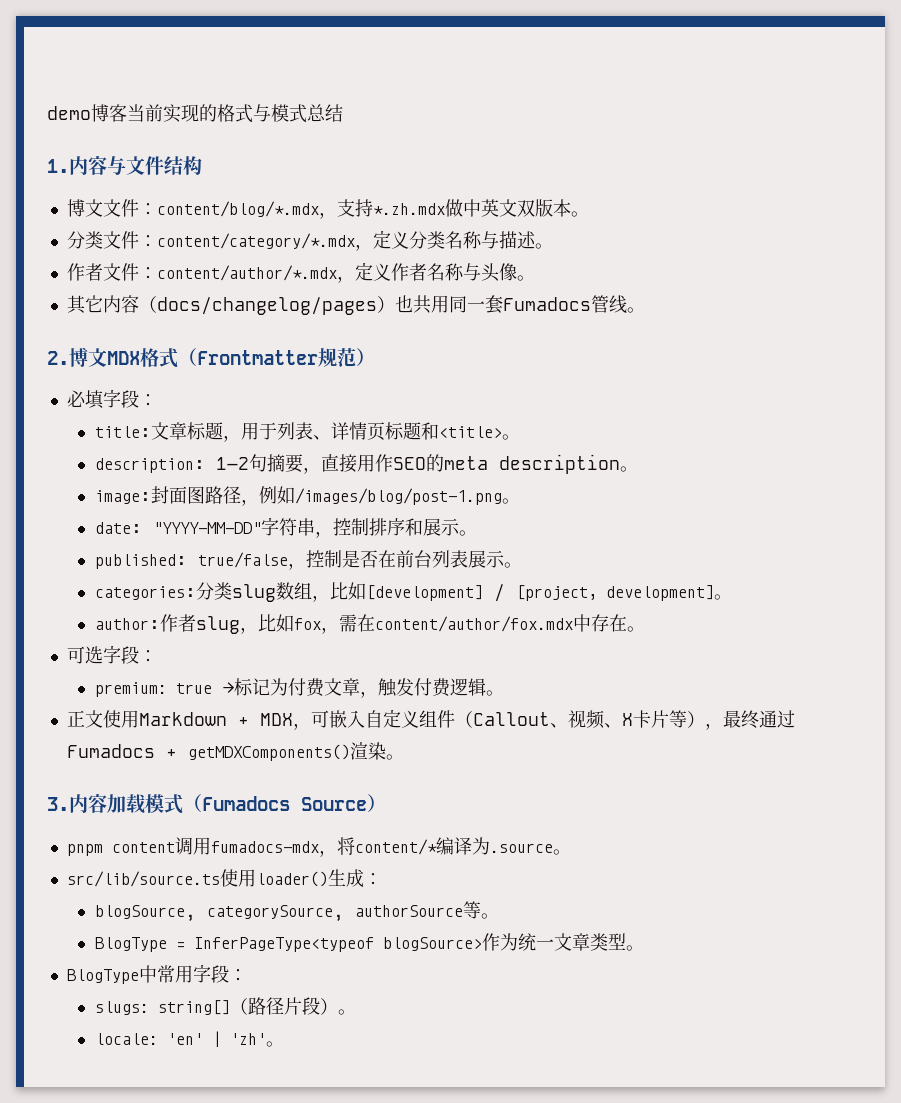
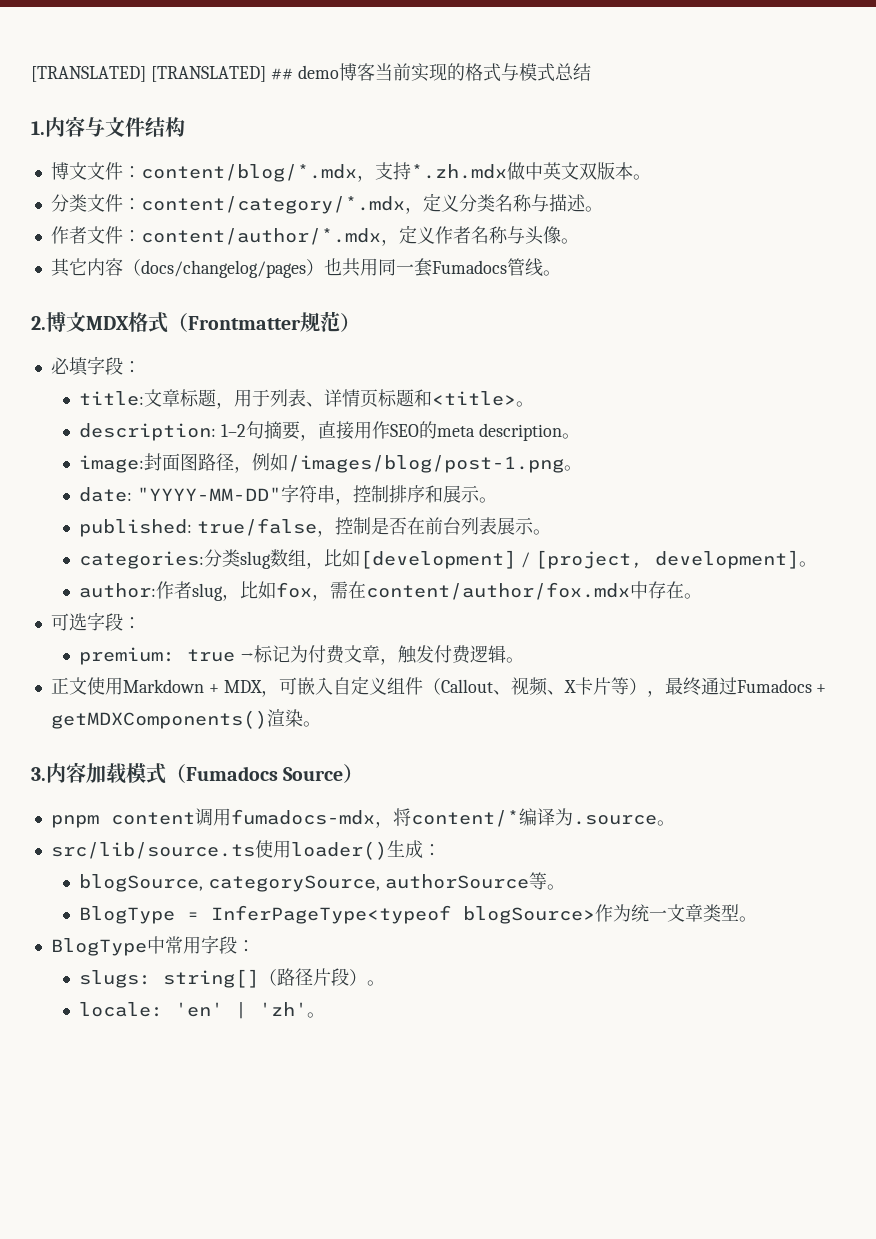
(47, 113) none -> [31,66,293,82] [TRANSLATED] [TRANSLATED] ##

